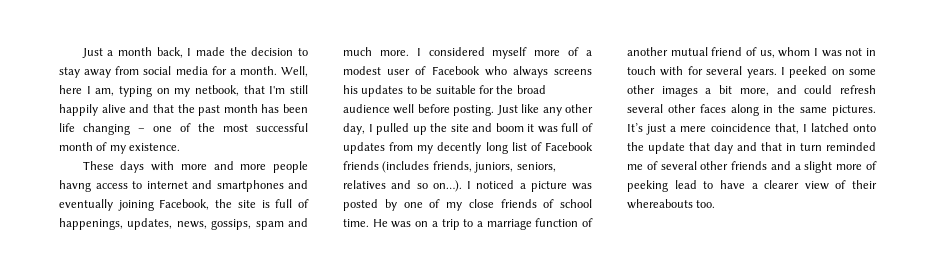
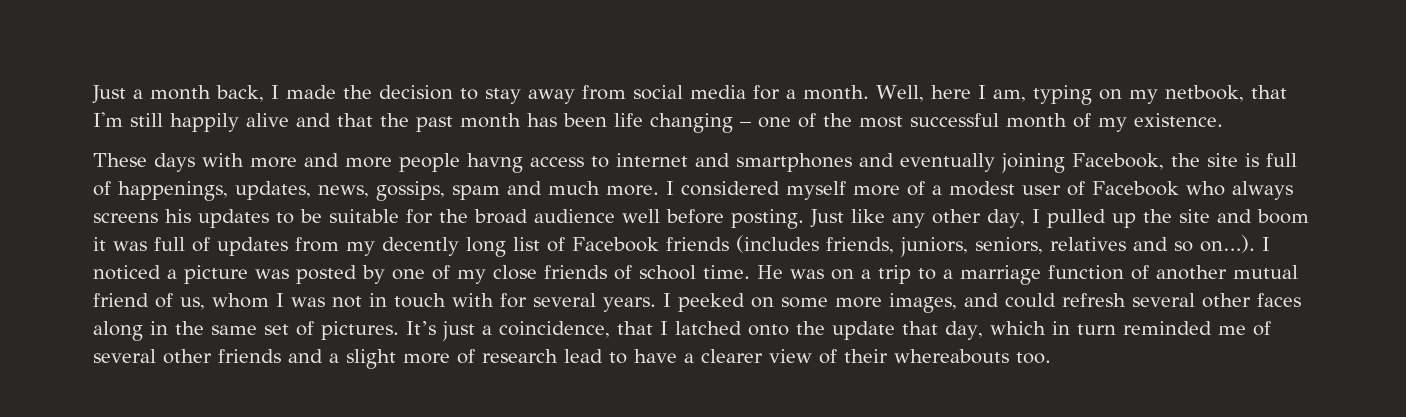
[627,85,769,97] other images a bit more, -> [835,293,957,313] more images,
(828, 110) none -> [264,321,314,336] set of
[680,123,799,134] mere coincidence that, -> [499,321,653,338] coincidence, that
[714,142,782,154] day and that -> [945,321,1046,340] day, which
[627,180,668,192] peeking -> [482,349,558,363] research

